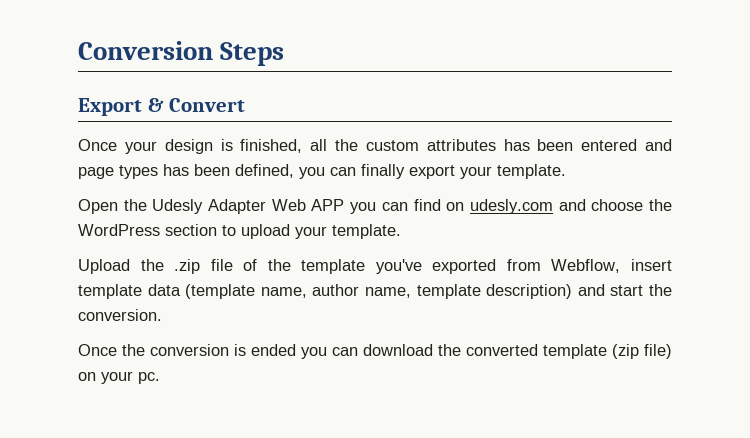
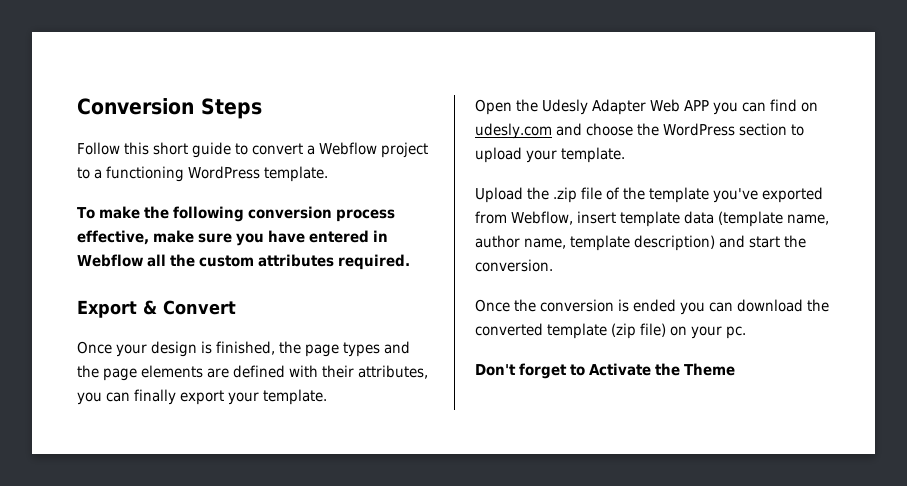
(285, 54) none -> [77,142,429,158] [77,166,329,182] [77,206,396,222] [77,230,389,246] [77,254,411,270] // Follow this short guide to convert a Webflow project to a functioning WordPress template. // To make the following conversion process effective, make sure you have entered in Webflow all the custom attributes required.
[310,139,672,151] [78,164,294,179] all the custom attributes has been entered and page types has been defined, -> [279,341,411,357] [77,365,429,381] the page types and the page elements are defined with their attributes,
(160, 378) none -> [475,363,736,379] // Don't forget to Activate the Theme

